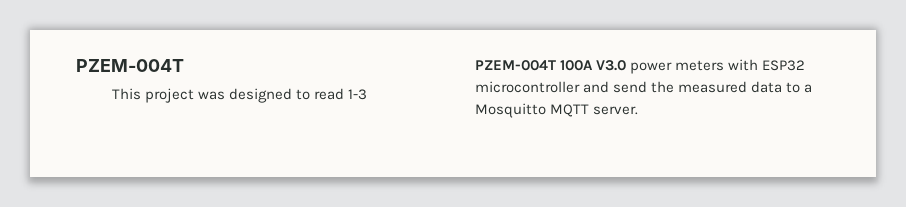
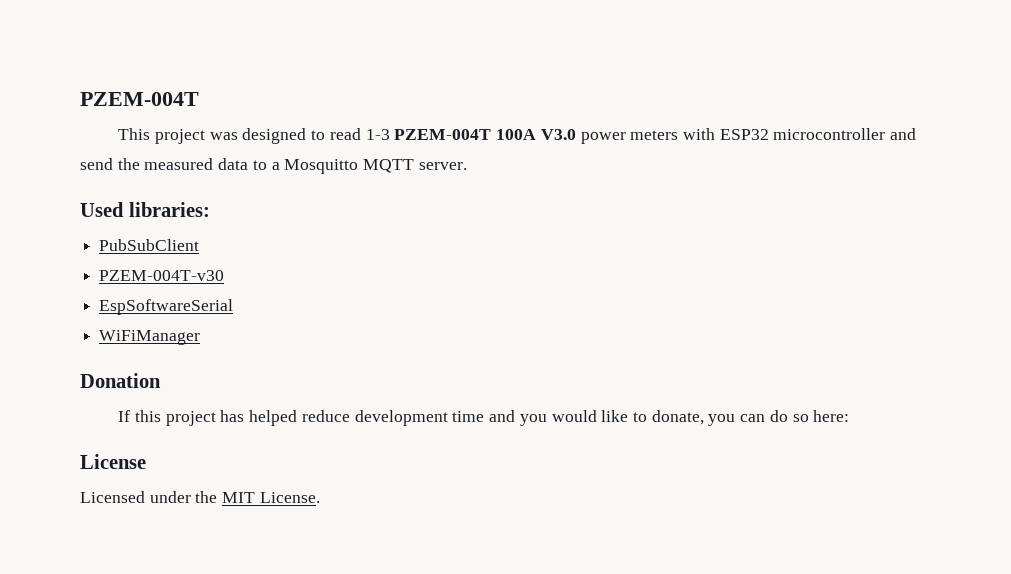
(639, 110) none -> [80,202,210,217] [99,239,200,251] [99,270,225,281] [99,299,234,315] [99,330,201,345] [80,373,161,388] [118,410,850,426] [80,454,146,469] [80,491,320,503] // Used libraries: // PubSubClient // PZEM-004T-v30 // EspSoftwareSerial // WiFiManager // Donation // If this project has helped reduce development time and you would like to donate, you can do so here: // License // Licensed under the MIT License.

